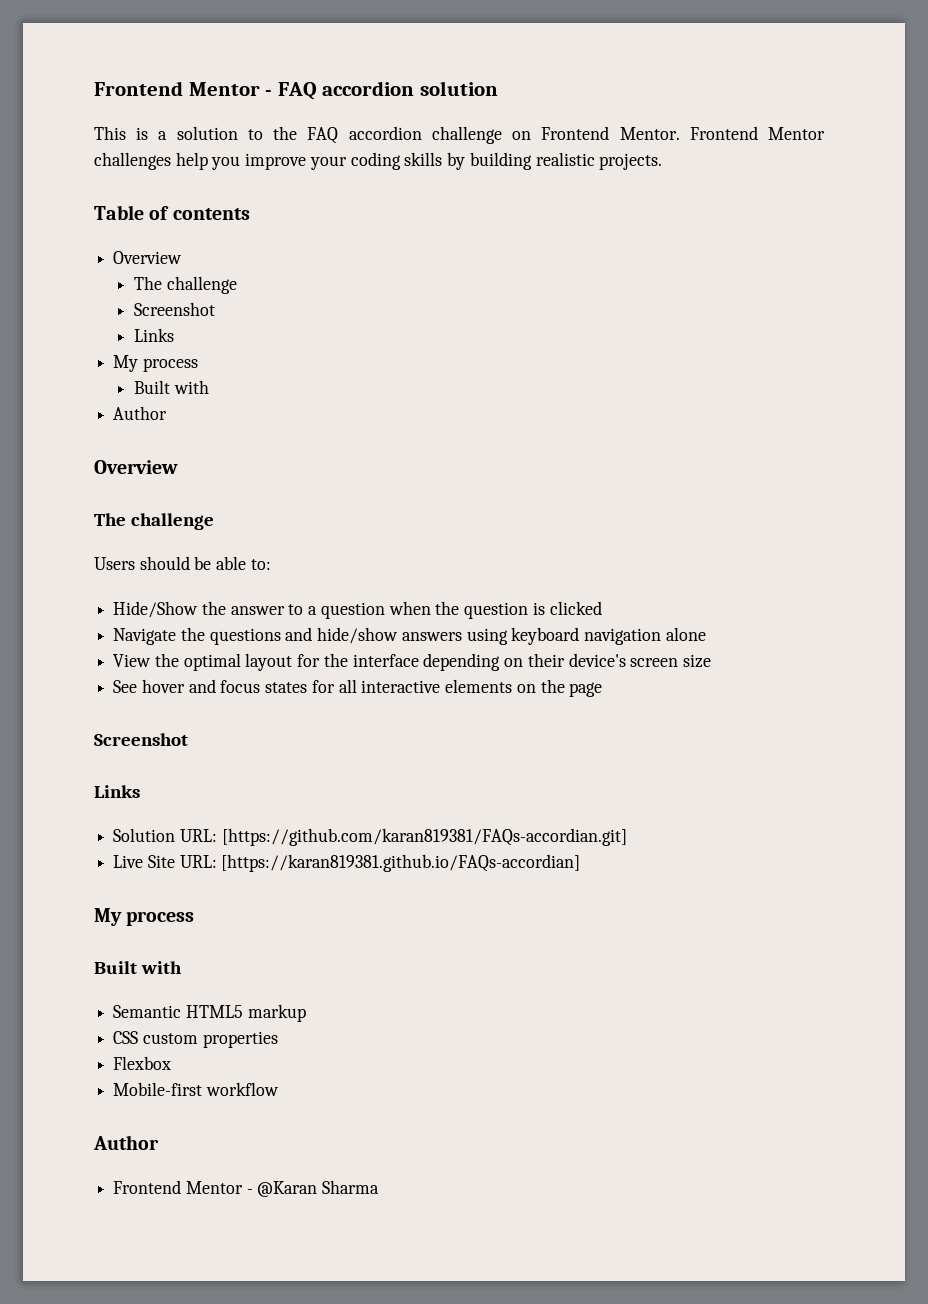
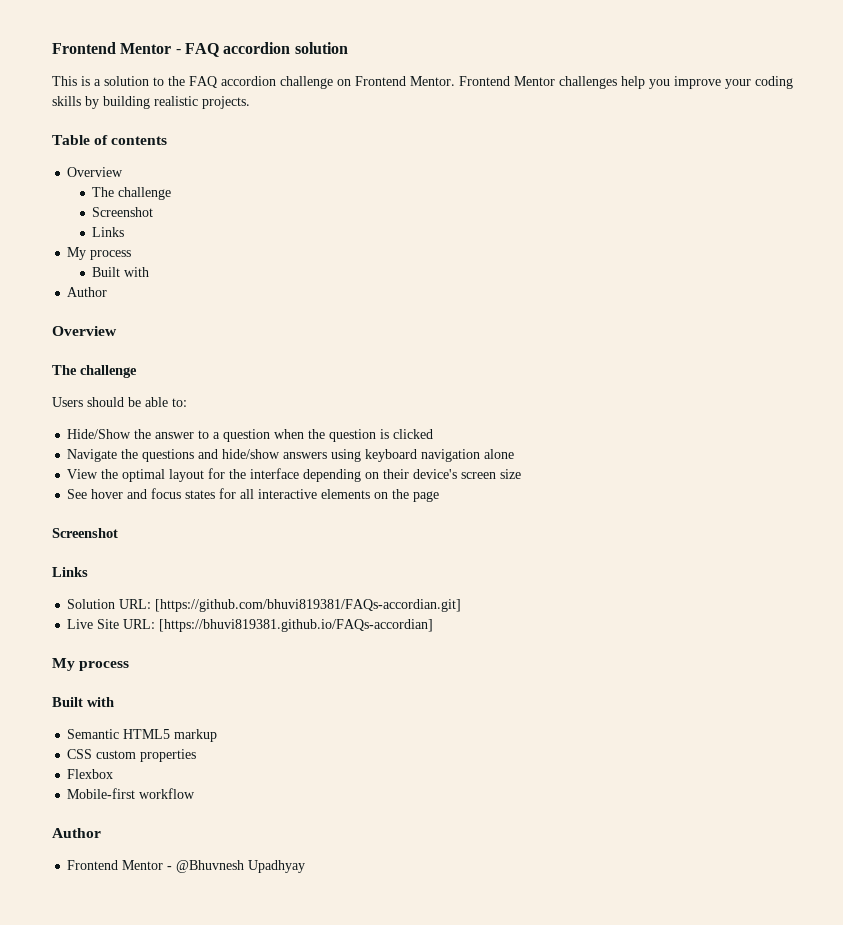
[221,828,627,846] [https://github.com/karan819381/FAQs-accordian.git] -> [155,599,462,612] [https://github.com/bhuvi819381/FAQs-accordian.git]
[221,854,581,872] [https://karan819381.github.io/FAQs-accordian] -> [159,619,434,632] [https://bhuvi819381.github.io/FAQs-accordian]
[257,1180,380,1197] @Karan Sharma -> [176,860,306,873] @Bhuvnesh Upadhyay

